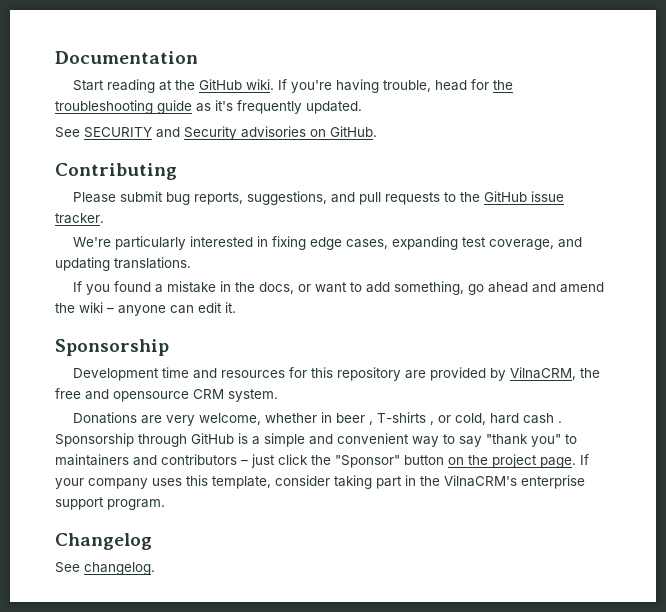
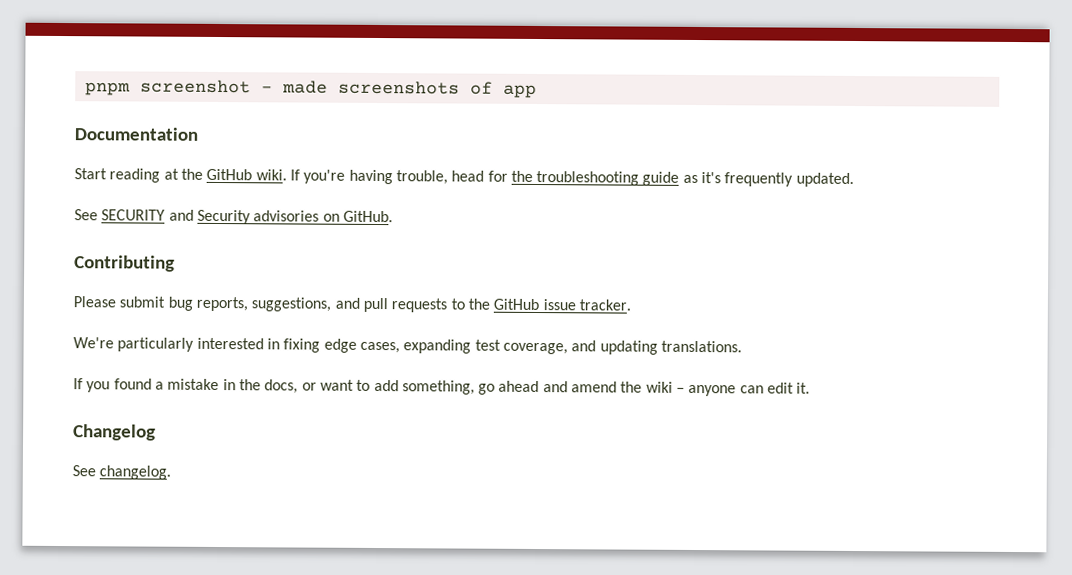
(55, 57) none -> [84,79,537,98] pnpm screenshot - made screenshots of app //
[55,339,169,356] [73,367,601,381] [55,388,278,402] [73,412,563,426] [55,433,577,447] [55,454,589,468] [55,475,585,489] [55,497,165,510] // Sponsorship // Development time and resources for this repository are provided by VilnaCRM, the free and opensource CRM system. // Donations are very welcome, whether in beer , T-shirts , or cold, hard cash . Sponsorship through GitHub is a simple and convenient way to say "thank you" to maintainers and contributors – just click the "Sponsor" button on the project page. If your company uses this template, consider taking part in the VilnaCRM's enterprise support program. -> (811, 388) none

